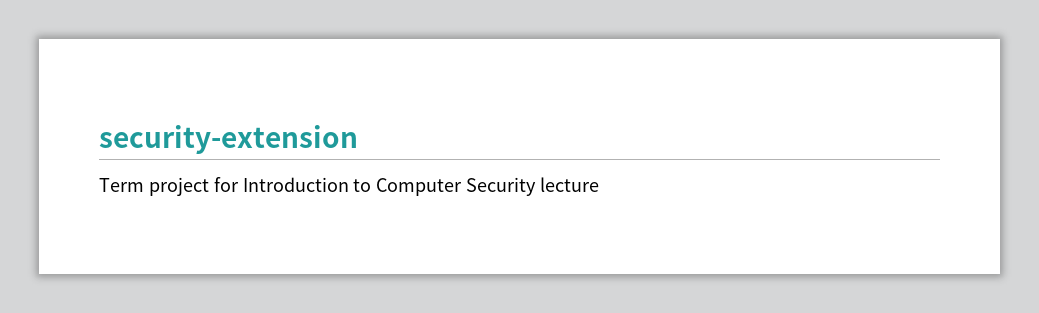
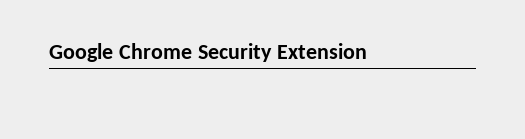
[99,125,358,154] [99,177,600,196] security-extension // Term project for Introduction to Computer Security lecture -> [49,43,367,62] Google Chrome Security Extension

